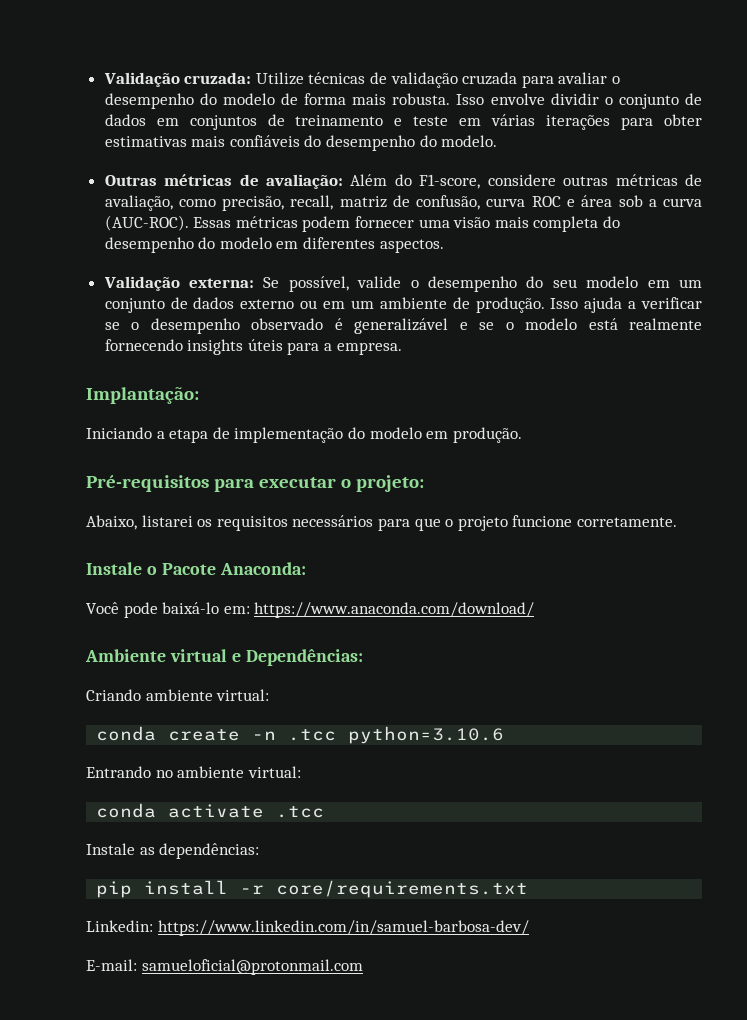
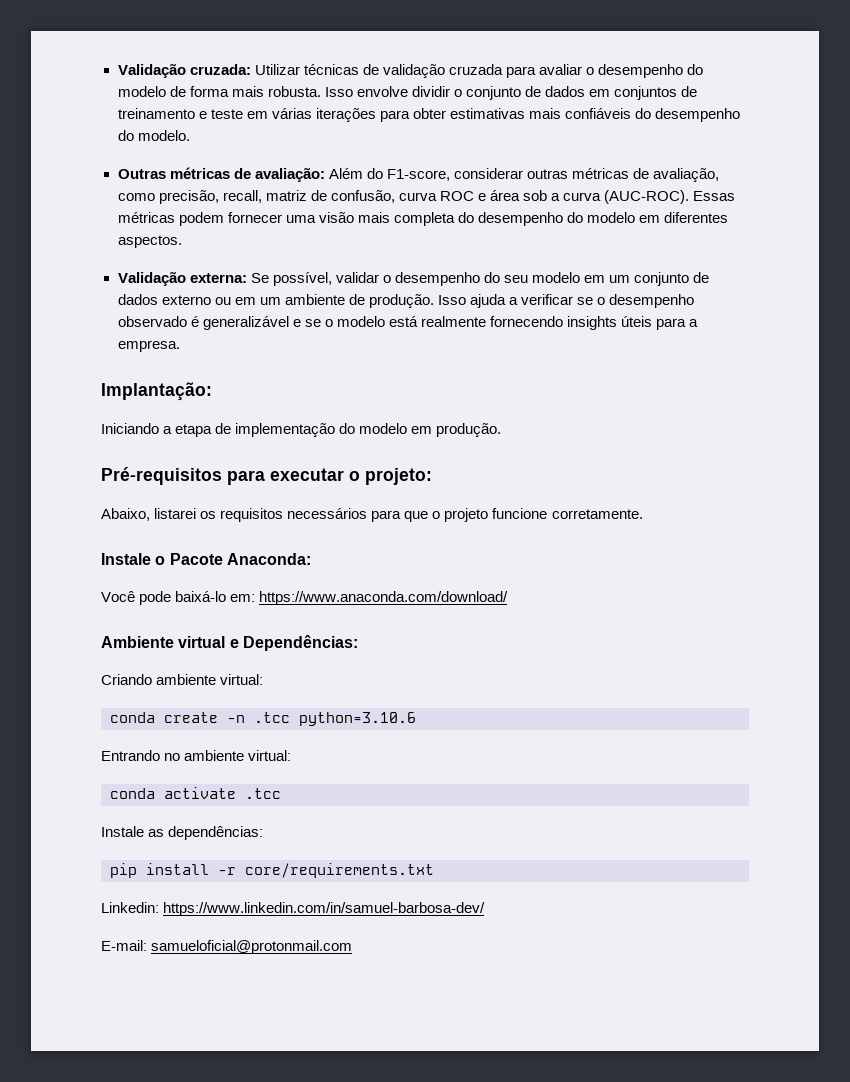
[255,72,304,85] Utilize -> [254,64,300,75] Utilizar
[487,174,556,186] considere -> [453,168,523,179] considerar
[357,276,402,288] valide -> [335,272,379,283] validar

